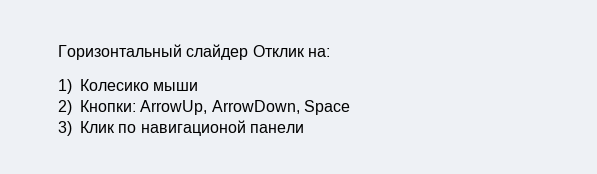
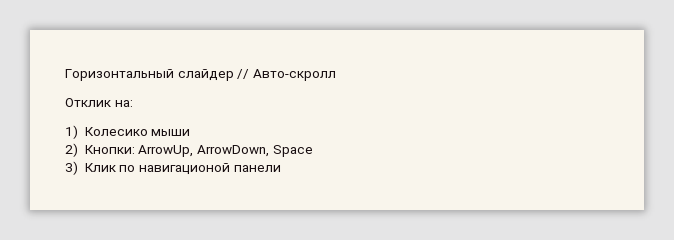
(249, 52) none -> [237,69,336,81] // Авто-скролл //

